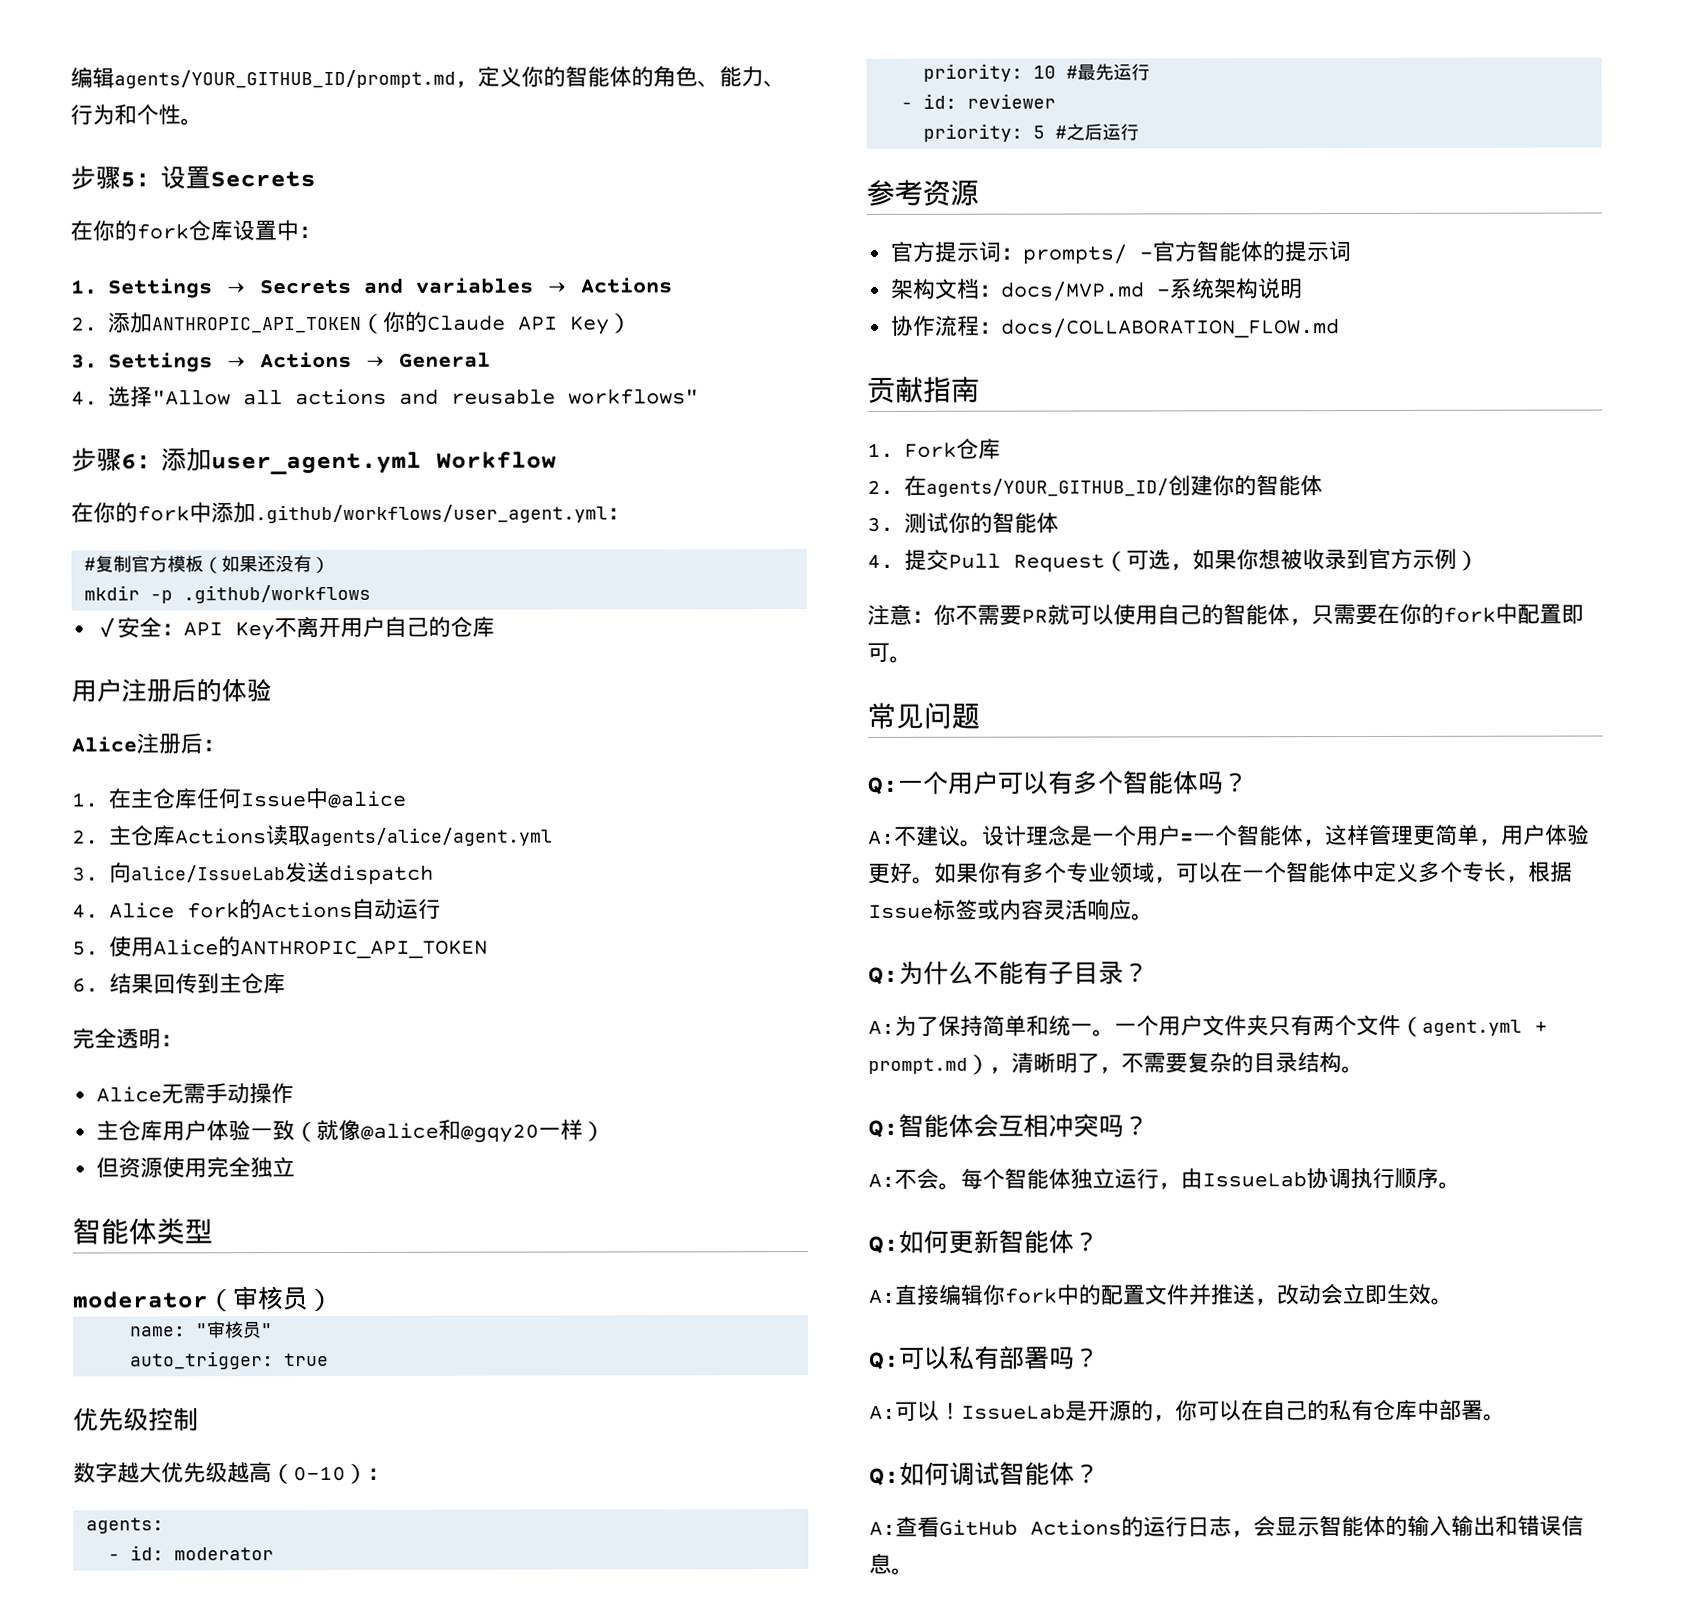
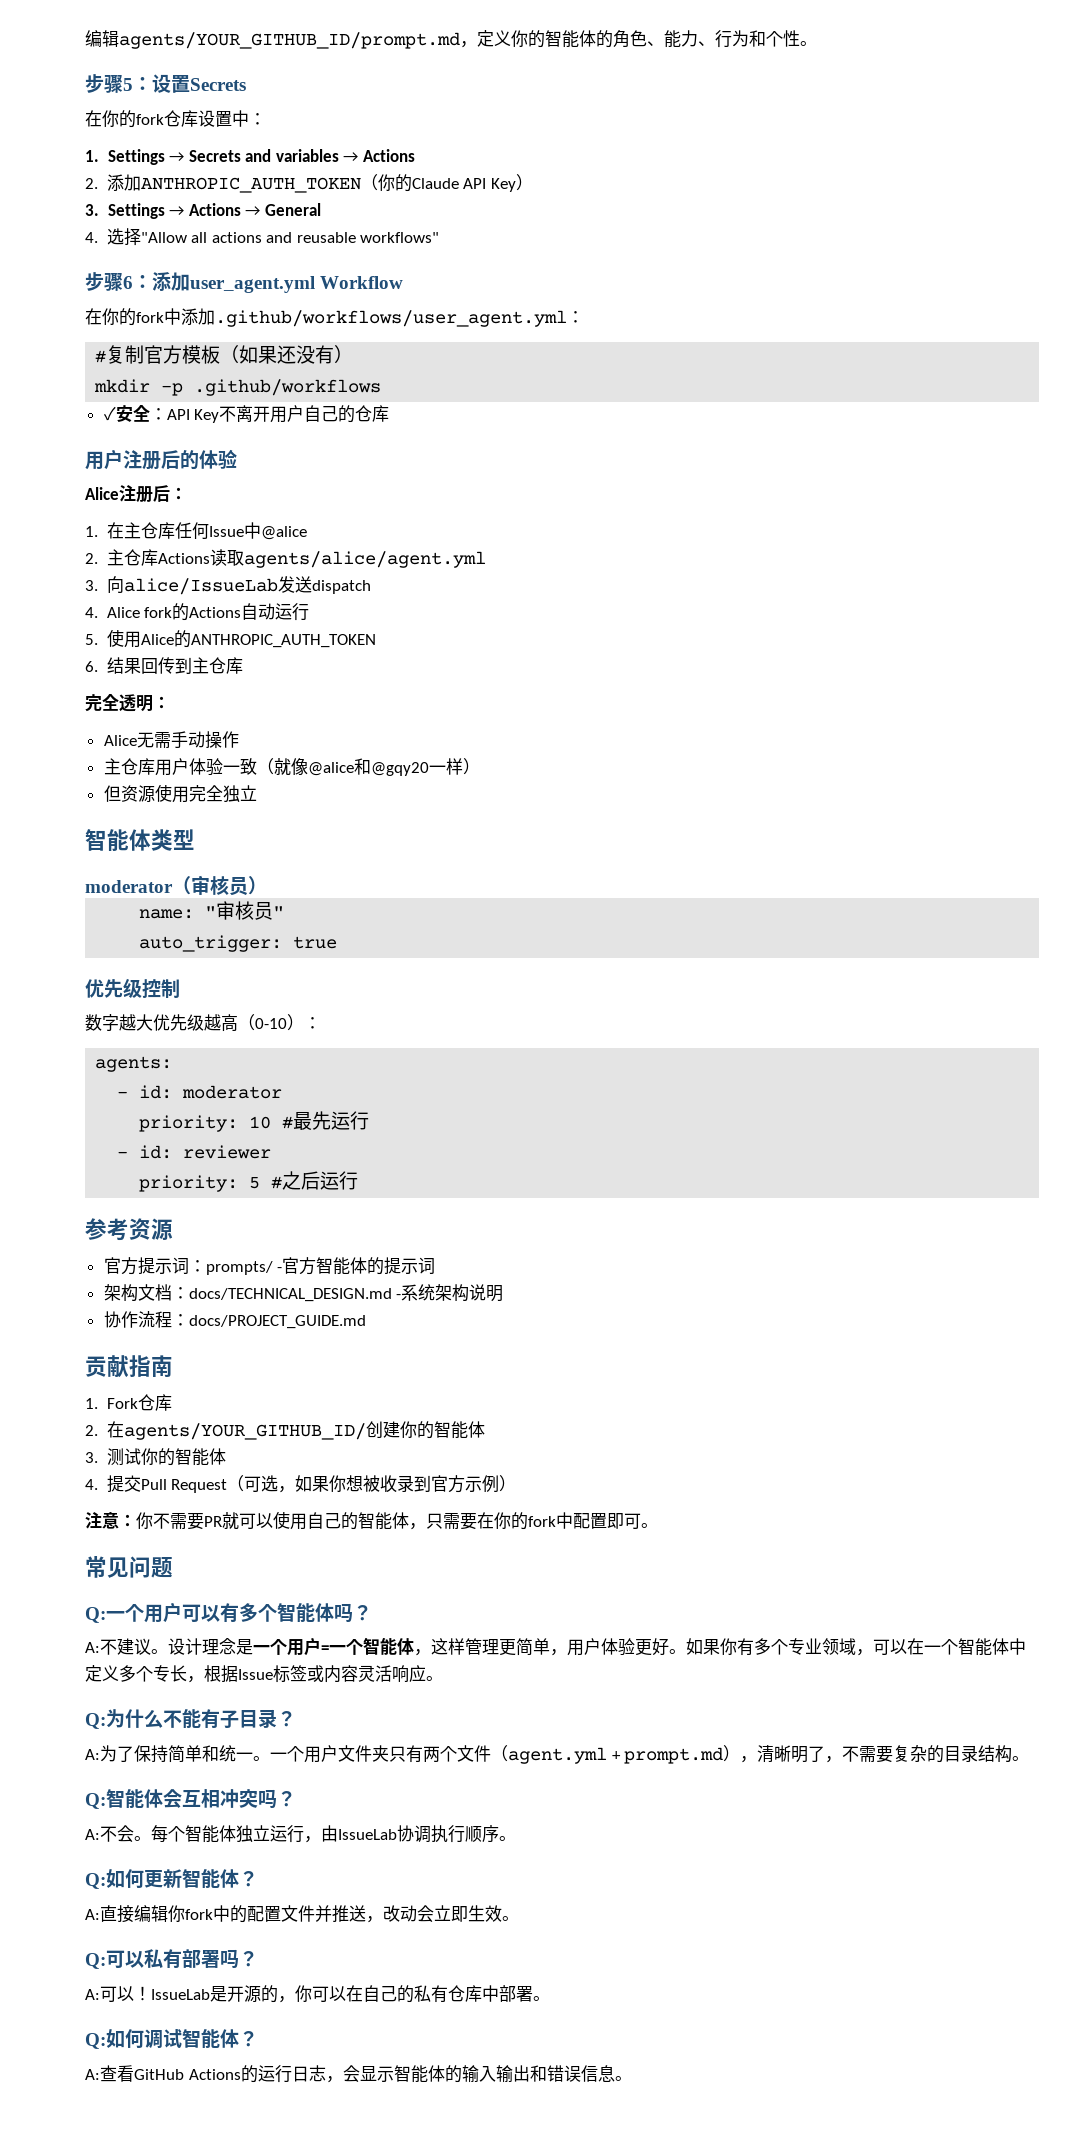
[152,316,362,334] ANTHROPIC_API_TOKEN -> [140,177,361,193] ANTHROPIC_AUTH_TOKEN
[240,939,488,960] ANTHROPIC_API_TOKEN -> [190,634,376,648] ANTHROPIC_AUTH_TOKEN
[1000,281,1146,301] docs/MVP.md -> [188,1288,392,1302] docs/TECHNICAL_DESIGN.md
[1001,318,1341,339] docs/COLLABORATION_FLOW.md -> [188,1315,366,1329] docs/PROJECT_GUIDE.md

